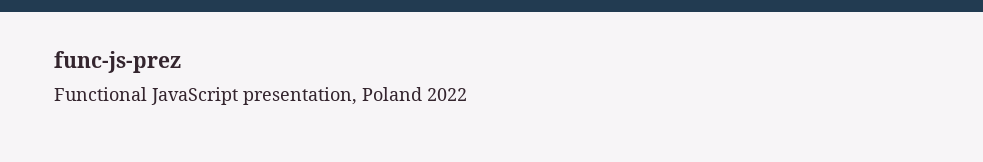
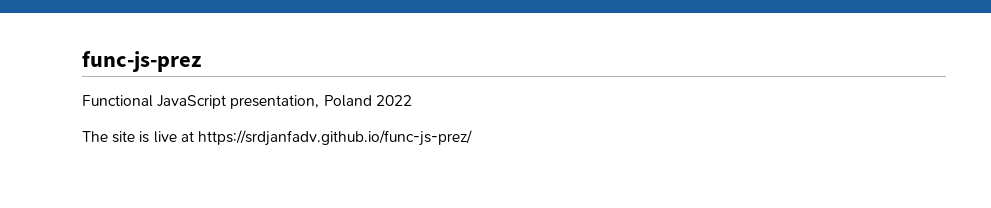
(467, 94) none -> [82,130,472,146] // The site is live at https://srdjanfadv.github.io/func-js-prez/

